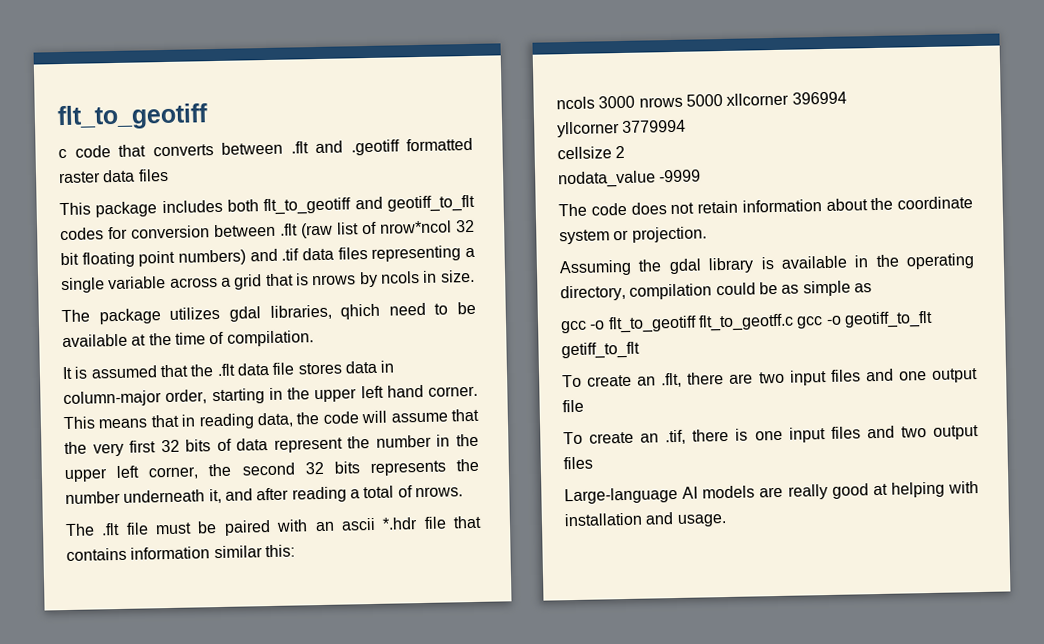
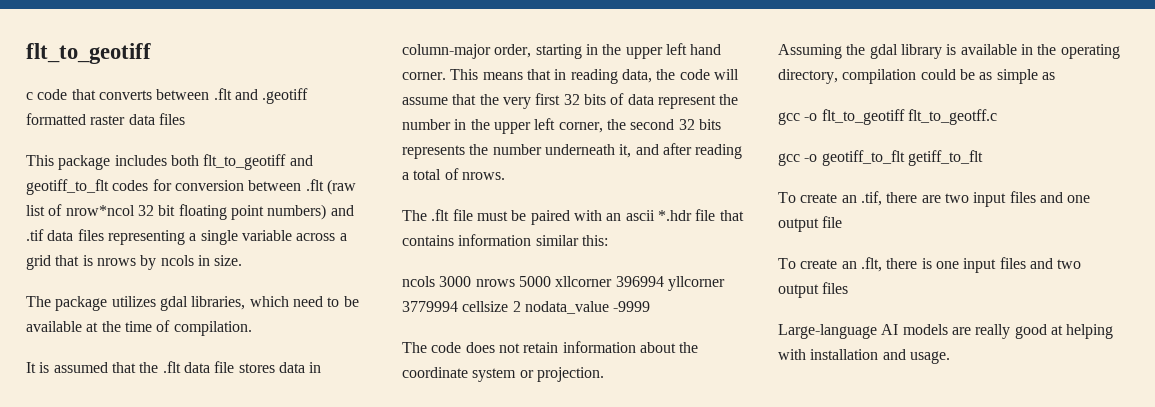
[340,303,381,320] qhich -> [249,296,289,307] which
(847, 98) // -> (664, 281) none
(687, 126) // -> (458, 306) none
(626, 152) // -> (521, 306) none
(794, 322) none -> (997, 117) //
[661,372,683,388] .flt, -> [860,191,882,206] .tif,
[665,429,687,445] .tif, -> [860,257,882,272] .flt,

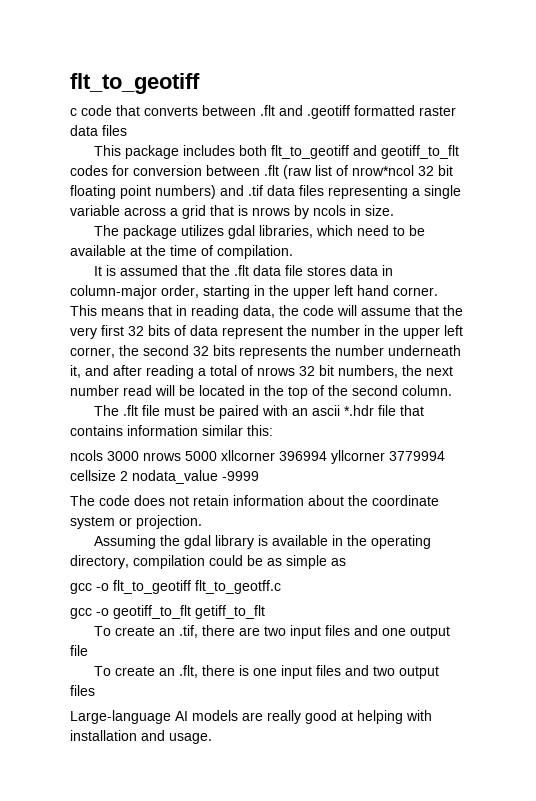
[461,172,505,180] nrows. -> [257,365,453,378] [70,385,452,399] nrows 32 bit numbers, the next number read will be located in the top of the second column.

